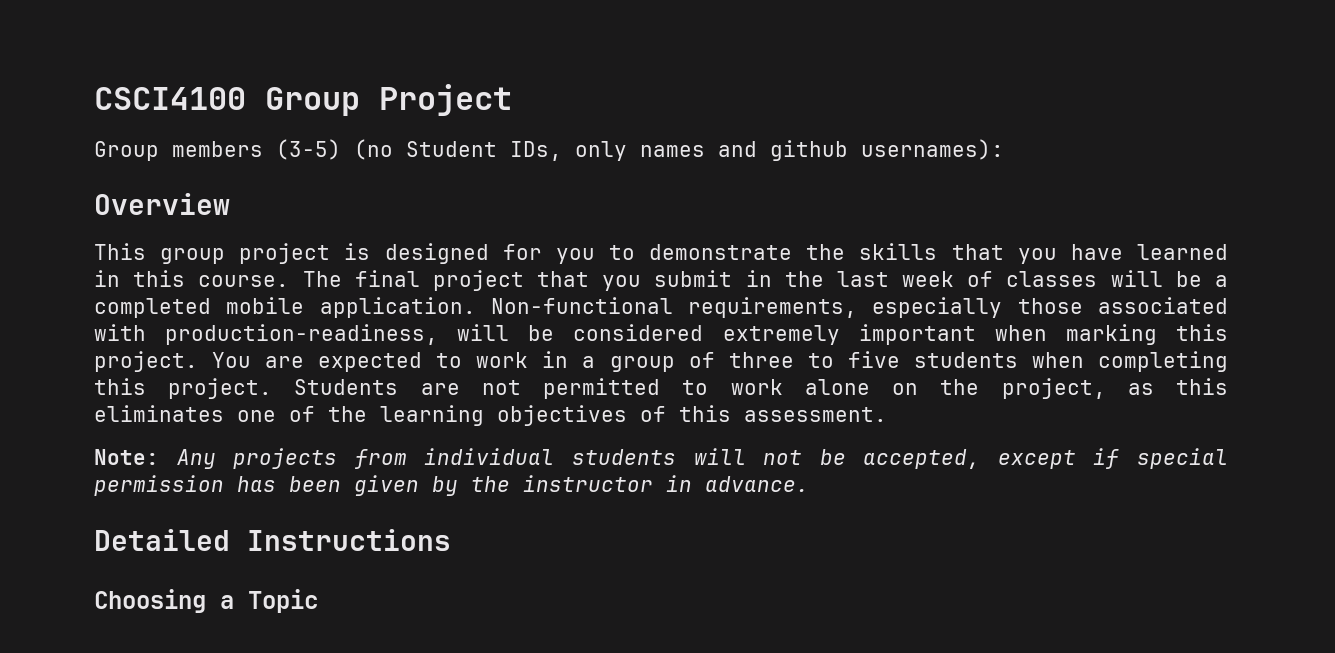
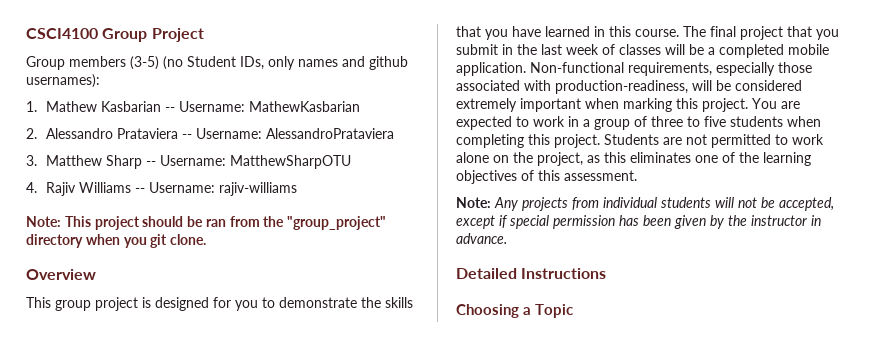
(1004, 149) none -> [26,101,361,112] [26,128,395,139] [26,155,352,169] [26,182,298,196] [26,216,387,230] [26,234,207,248] // 1. Mathew Kasbarian -- Username: MathewKasbarian // 2. Alessandro Prataviera -- Username: AlessandroPrataviera // 3. Matthew Sharp -- Username: MatthewSharpOTU // 4. Rajiv Williams -- Username: rajiv-williams // Note: This project should be ran from the "group_project" directory when you git clone.

